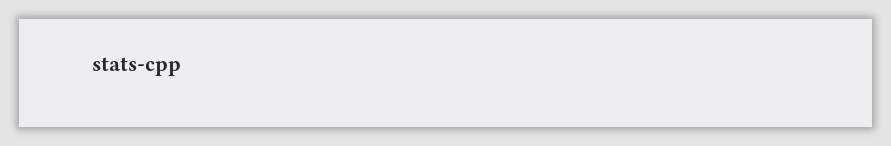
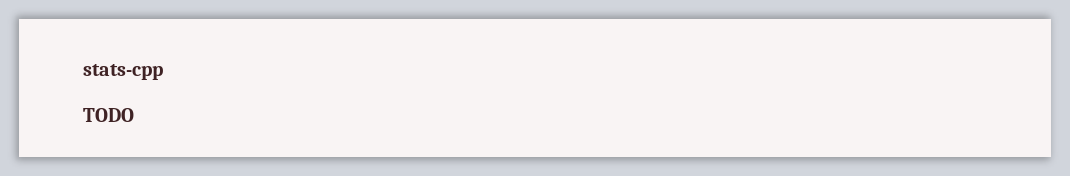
(181, 66) none -> [83,108,134,122] // TODO

